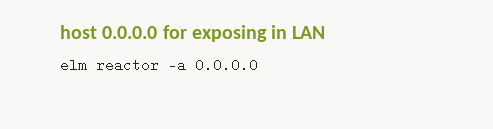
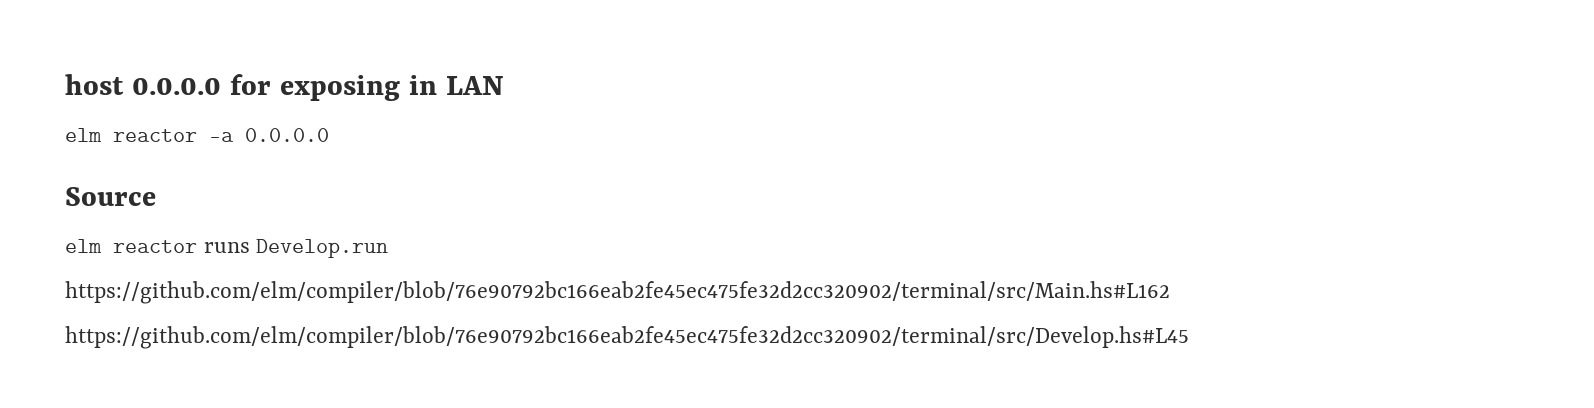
(258, 65) none -> [65,187,156,206] [65,239,389,258] [65,281,1170,304] [65,326,1189,349] // Source // elm reactor runs Develop.run // https://github.com/elm/compiler/blob/76e90792bc166eab2fe45ec475fe32d2cc320902/terminal/src/Main.hs#L162 // https://github.com/elm/compiler/blob/76e90792bc166eab2fe45ec475fe32d2cc320902/terminal/src/Develop.hs#L45

